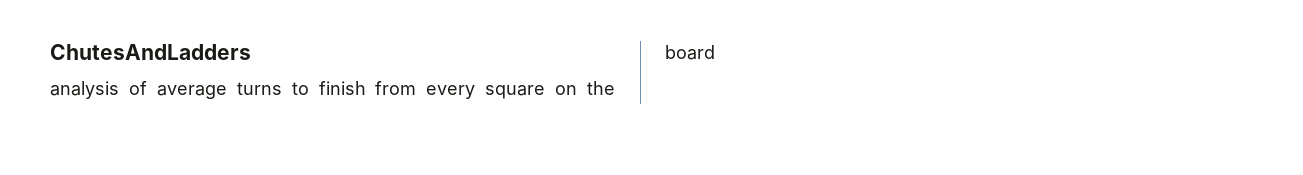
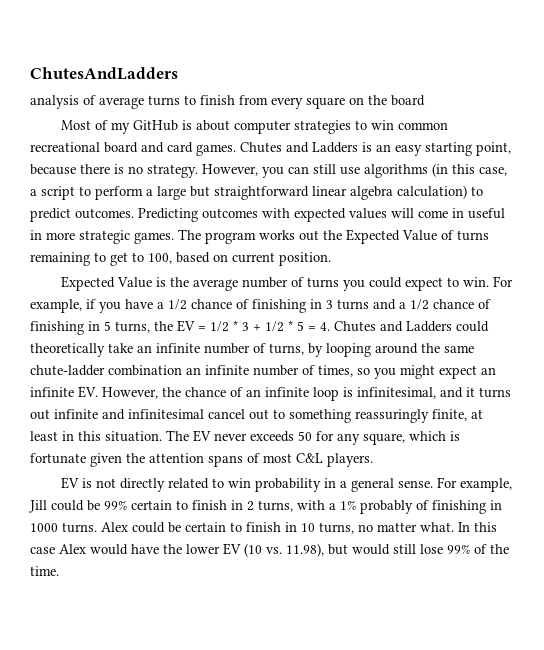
(715, 52) none -> [61,120,449,134] [30,142,511,156] [30,163,507,178] [30,185,483,200] [30,208,505,222] [30,229,489,244] [30,252,331,266] [61,276,514,291] [30,299,491,313] [30,320,489,335] [30,343,474,357] [30,365,496,379] [30,386,511,401] [30,409,483,423] [30,430,460,445] [30,453,373,467] [61,477,513,492] [29,500,502,514] [30,522,497,534] [30,543,509,557] [30,566,59,576] // Most of my GitHub is about computer strategies to win common recreational board and card games. Chutes and Ladders is an easy starting point, because there is no strategy. However, you can still use algorithms (in this case, a script to perform a large but straightforward linear algebra calculation) to predict outcomes. Predicting outcomes with expected values will come in useful in more strategic games. The program works out the Expected Value of turns remaining to get to 100, based on current position. // Expected Value is the average number of turns you could expect to win. For example, if you have a 1/2 chance of finishing in 3 turns and a 1/2 chance of finishing in 5 turns, the EV = 1/2 * 3 + 1/2 * 5 = 4. Chutes and Ladders could theoretically take an infinite number of turns, by looping around the same chute-ladder combination an infinite number of times, so you might expect an infinite EV. However, the chance of an infinite loop is infinitesimal, and it turns out infinite and infinitesimal cancel out to something reassuringly finite, at least in this situation. The EV never exceeds 50 for any square, which is fortunate given the attention spans of most C&L players. // EV is not directly related to win probability in a general sense. For example, Jill could be 99% certain to finish in 2 turns, with a 1% probably of finishing in 1000 turns. Alex could be certain to finish in 10 turns, no matter what. In this case Alex would have the lower EV (10 vs. 11.98), but would still lose 99% of the time.

